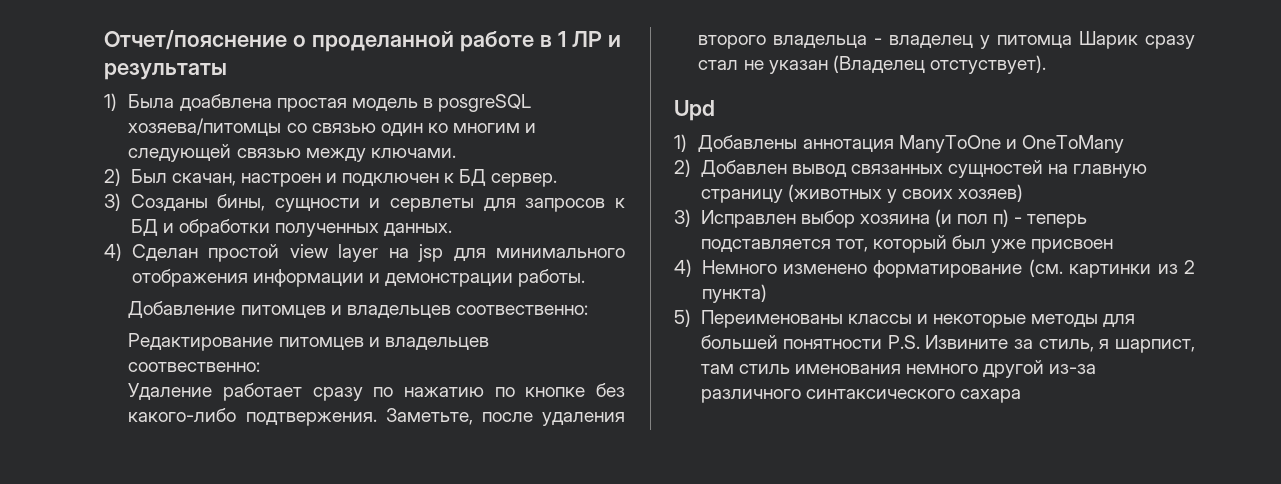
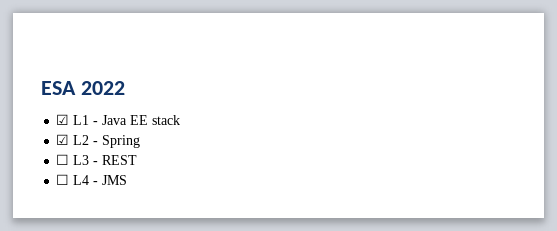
[104,30,621,52] [104,63,227,80] [104,93,532,112] [128,118,537,136] [128,144,456,162] [104,168,558,187] [104,193,626,212] [130,219,453,237] [104,243,625,262] [131,269,586,287] [128,301,588,318] [128,333,489,351] [128,362,261,372] [128,383,625,401] [128,408,625,426] [698,31,1195,49] [698,55,1046,74] [674,100,715,121] [674,134,1124,153] [674,159,1148,178] [700,184,1024,203] [674,209,1088,228] [700,235,1114,253] [674,259,1195,278] [701,284,767,303] [674,309,1136,328] [700,335,1195,353] [700,360,1097,378] [700,389,1021,403] Отчет/пояснение о проделанной работе в 1 ЛР и результаты // 1) Была доабвлена простая модель в posgreSQL хозяева/питомцы со связью один ко многим и следующей связью между ключами. // 2) Был скачан, настроен и подключен к БД сервер. // 3) Созданы бины, сущности и сервлеты для запросов к БД и обработки полученных данных. // 4) Сделан простой view layer на jsp для минимального отображения информации и демонстрации работы. // Добавление питомцев и владельцев соотвественно: // Редактирование питомцев и владельцев соотвественно: // Удаление работает сразу по нажатию по кнопке без какого-либо подтвержения. Заметьте, после удаления второго владельца - владелец у питомца Шарик сразу стал не указан (Владелец отстуствует). // Upd // 1) Добавлены аннотация ManyToOne и OneToMany // 2) Добавлен вывод связанных сущностей на главную страницу (животных у своих хозяев) // 3) Исправлен выбор хозяина (и пол п) - теперь подставляется тот, который был уже присвоен // 4) Немного изменено форматирование (см. картинки из 2 пункта) // 5) Переименованы классы и некоторые методы для большей понятности P.S. Извините за стиль, я шарпист, там стиль именования немного другой из-за различного синтаксического сахара -> [41,81,125,95] [56,114,181,125] [56,134,141,148] [56,154,138,165] [56,174,128,185] ESA 2022 // ☑ L1 - Java EE stack // ☑ L2 - Spring // ☐ L3 - REST // ☐ L4 - JMS

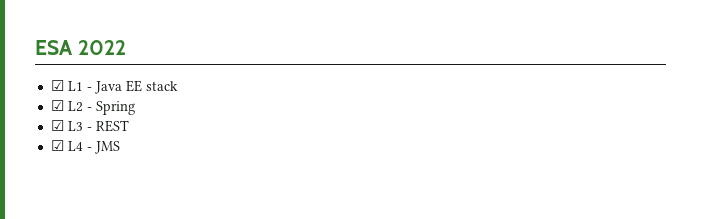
[56,154,70,165] ☐ -> [50,120,64,131] ☑
[56,174,70,185] ☐ -> [50,140,64,151] ☑

